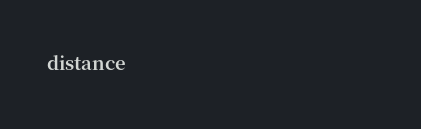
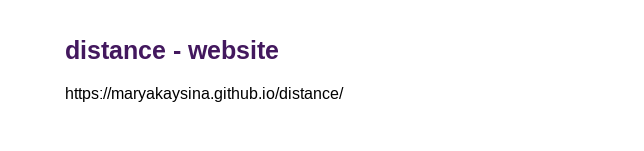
(126, 62) none -> [173,40,279,59] [65,87,344,102] - website // https://maryakaysina.github.io/distance/

